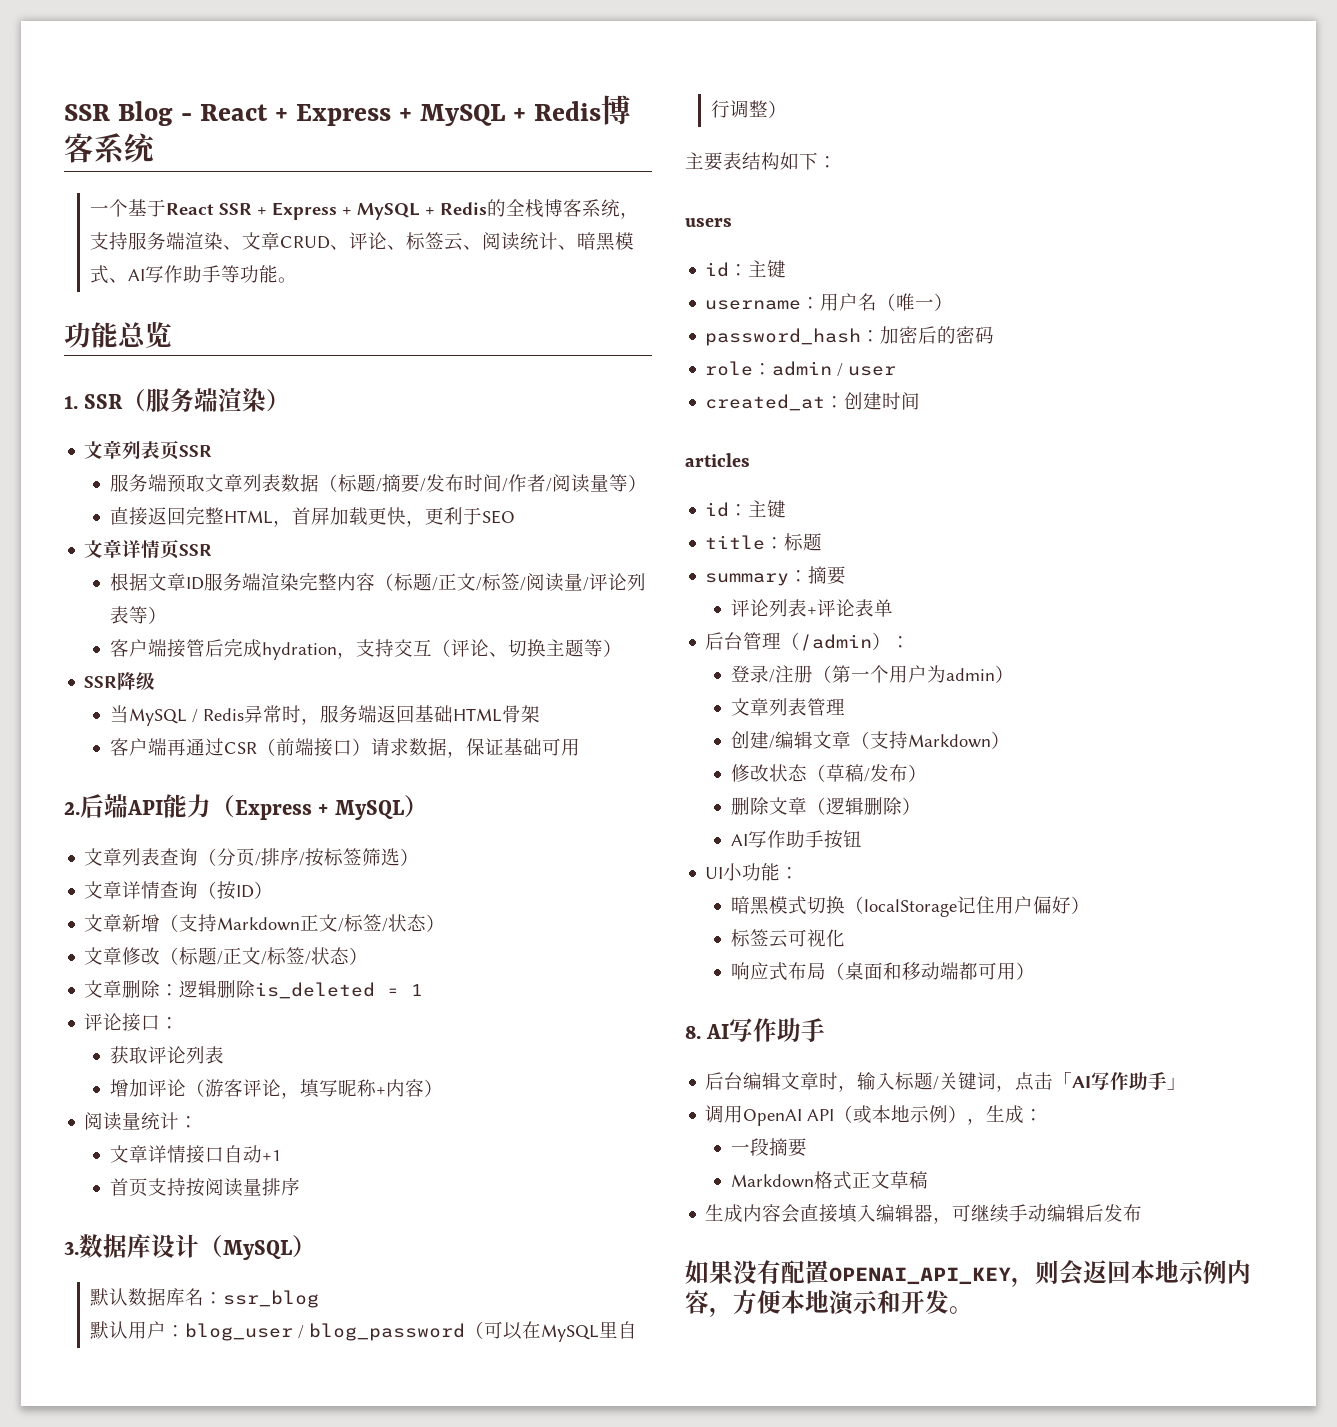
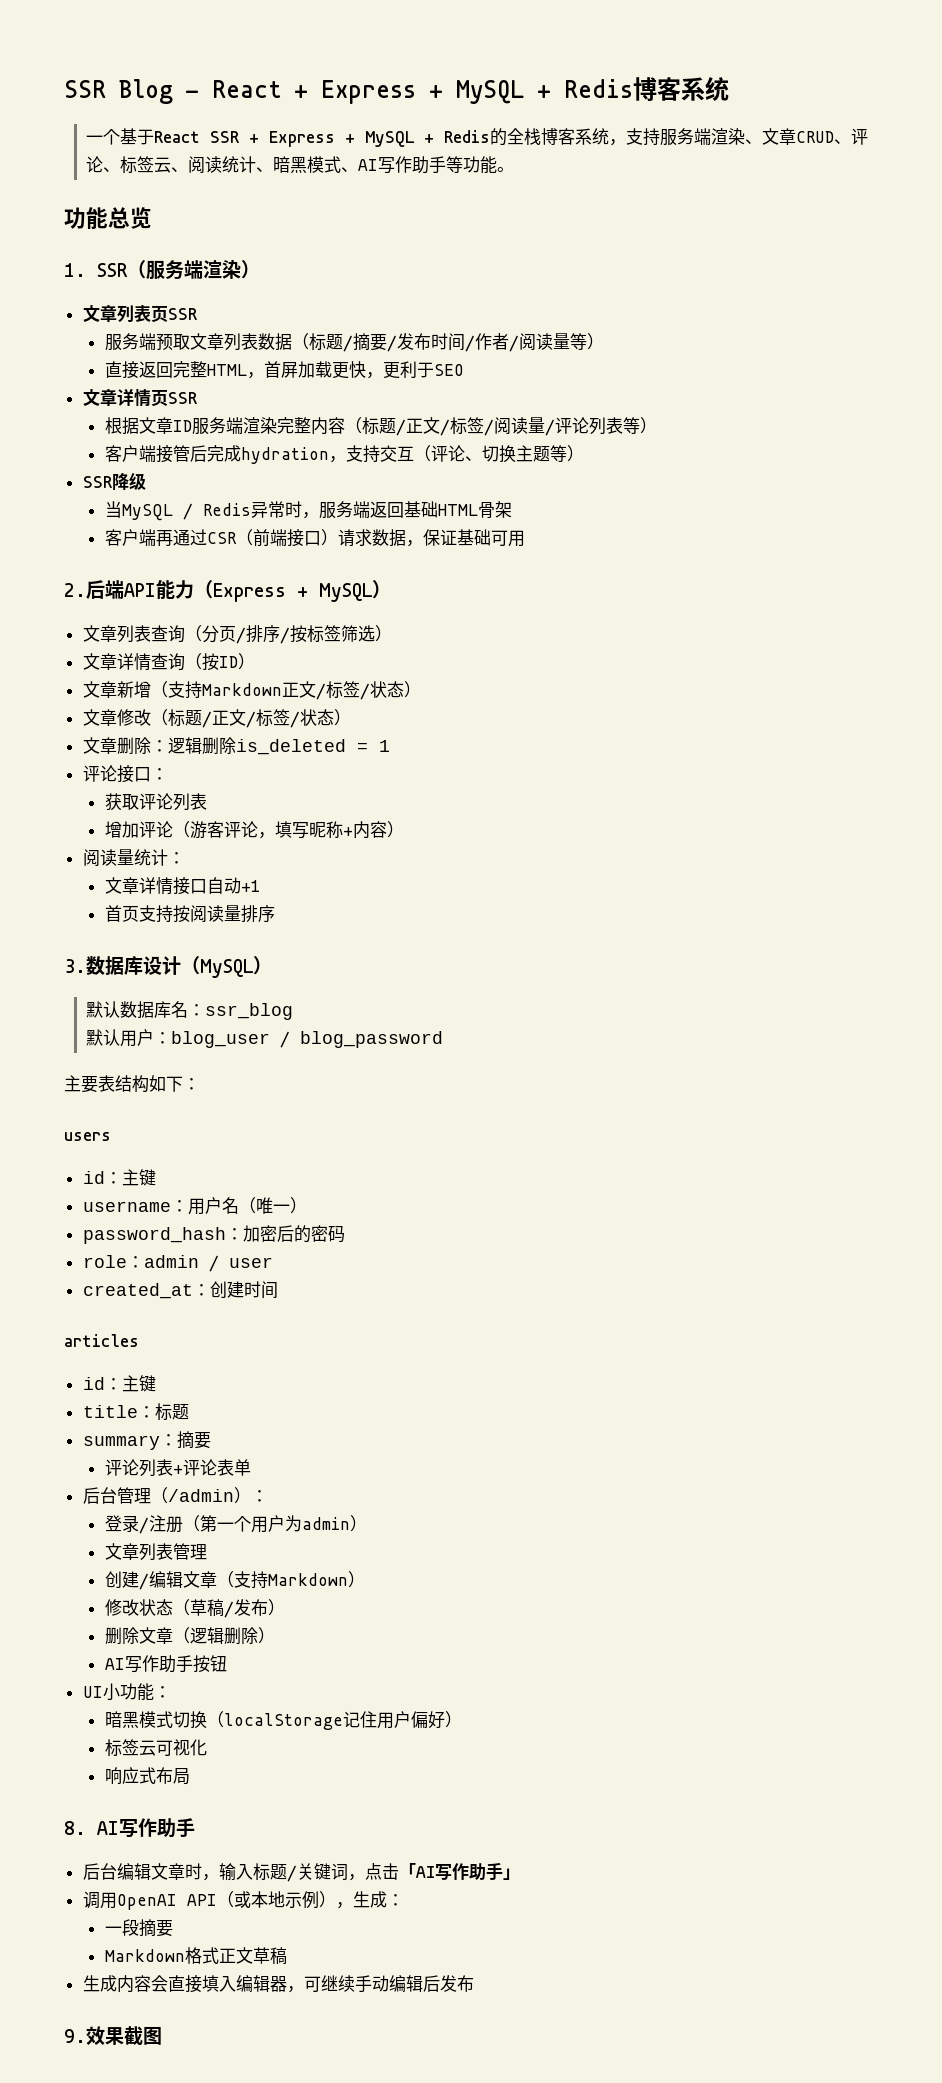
[464,1321,637,1342] [710,100,787,118] （可以在MySQL里自行调整） -> (443, 1039) none
[826,962,1036,980] （桌面和移动端都可用） -> (190, 1776) none
[685,1260,1251,1287] [685,1290,973,1317] 如果没有配置OPENAI_API_KEY，则会返回本地示例内容，方便本地演示和开发。 -> [64,2026,162,2045] 9.效果截图

